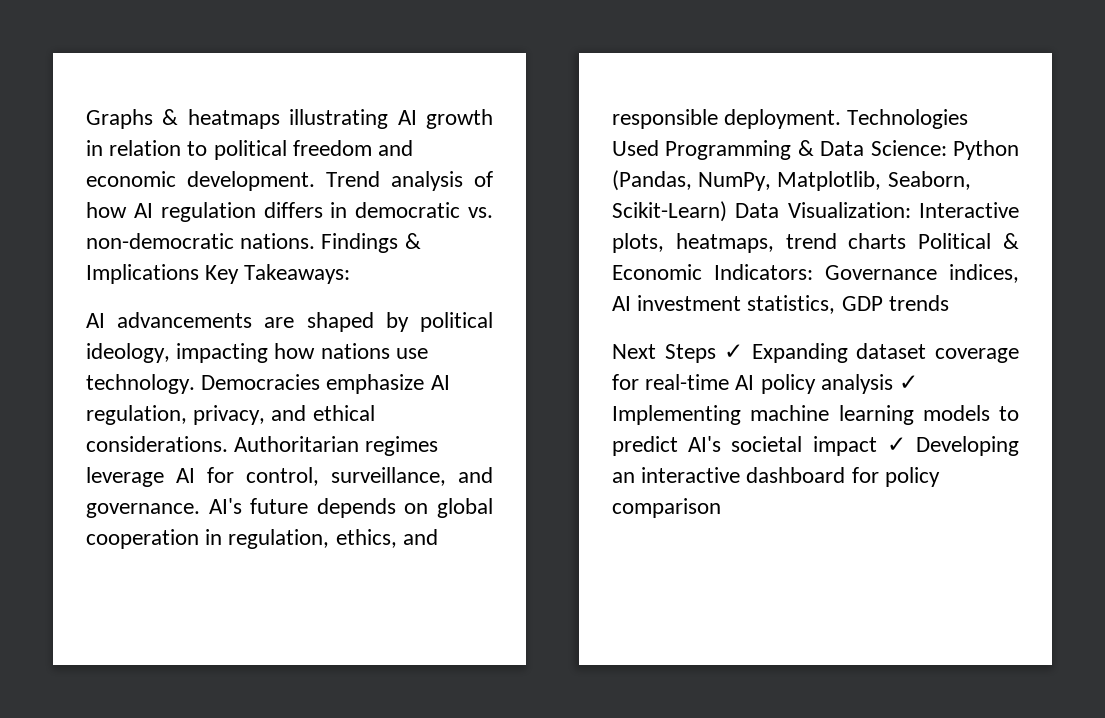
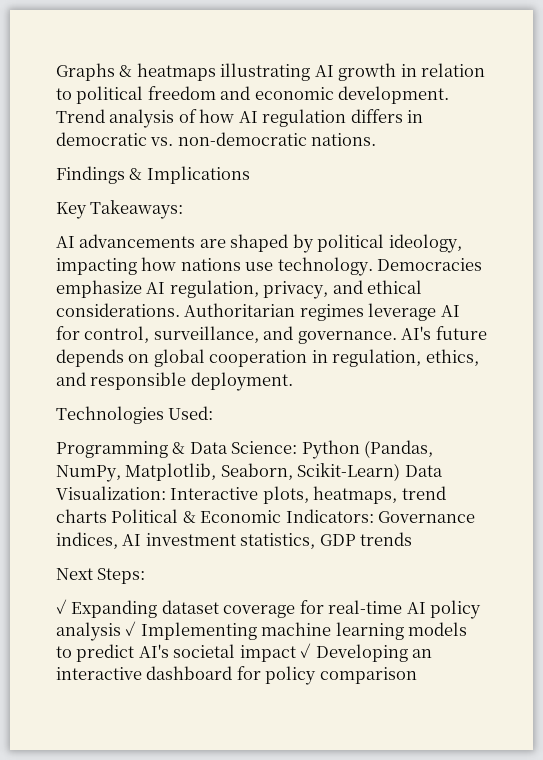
(316, 241) none -> (377, 139) //
(199, 274) none -> (250, 175) //
[847,109,969,129] [612,140,659,156] Technologies Used -> [56,406,214,424] // Technologies Used: //
[664,344,716,363] Steps -> [97,568,146,584] Steps: //

